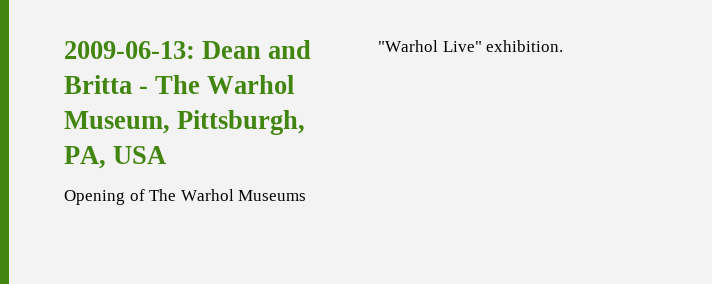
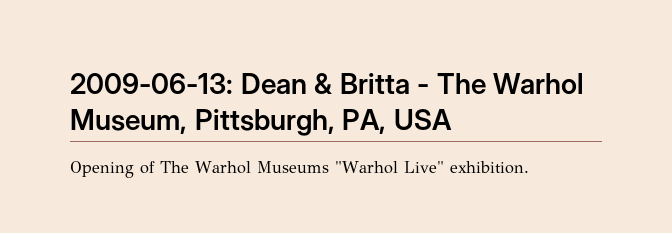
[268,40,312,59] and -> [314,73,333,94] &

